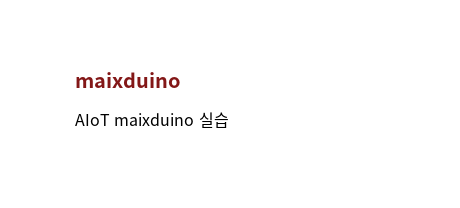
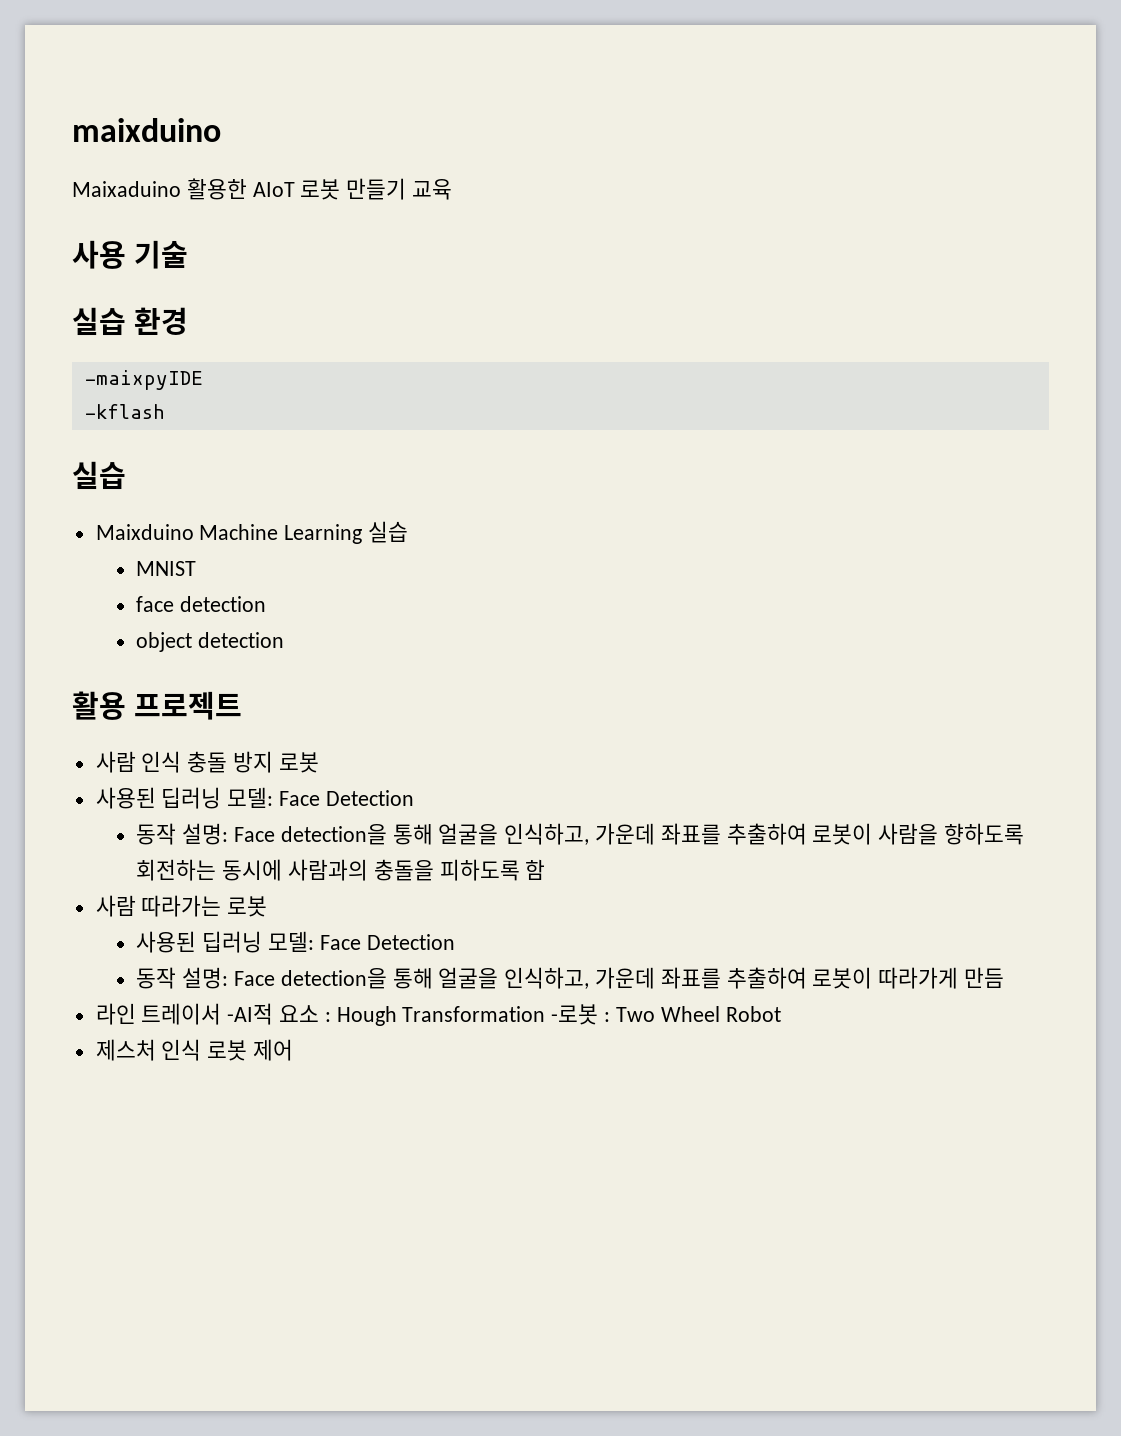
[75,112,229,128] AIoT maixduino 실습 -> [72,178,453,200] [72,240,188,269] [72,307,188,336] [84,370,203,390] [84,404,165,419] [72,461,126,490] [95,521,409,544] [136,561,197,576] [136,596,267,612] [136,632,285,652] [72,691,242,720] [95,751,319,773] [95,787,414,809] [136,823,1025,845] [136,859,546,881] [95,895,268,917] [136,931,455,953] [136,967,1005,989] [95,1003,781,1026] [95,1039,294,1061] Maixaduino 활용한 AIoT 로봇 만들기 교육 // 사용 기술 // 실습 환경 // -maixpyIDE // -kflash // 실습 // Maixduino Machine Learning 실습 // MNIST // face detection // object detection // 활용 프로젝트 // 사람 인식 충돌 방지 로봇 // 사용된 딥러닝 모델: Face Detection // 동작 설명: Face detection을 통해 얼굴을 인식하고, 가운데 좌표를 추출하여 로봇이 사람을 향하도록 회전하는 동시에 사람과의 충돌을 피하도록 함 // 사람 따라가는 로봇 // 사용된 딥러닝 모델: Face Detection // 동작 설명: Face detection을 통해 얼굴을 인식하고, 가운데 좌표를 추출하여 로봇이 따라가게 만듬 // 라인 트레이서 -AI적 요소 : Hough Transformation -로봇 : Two Wheel Robot // 제스처 인식 로봇 제어

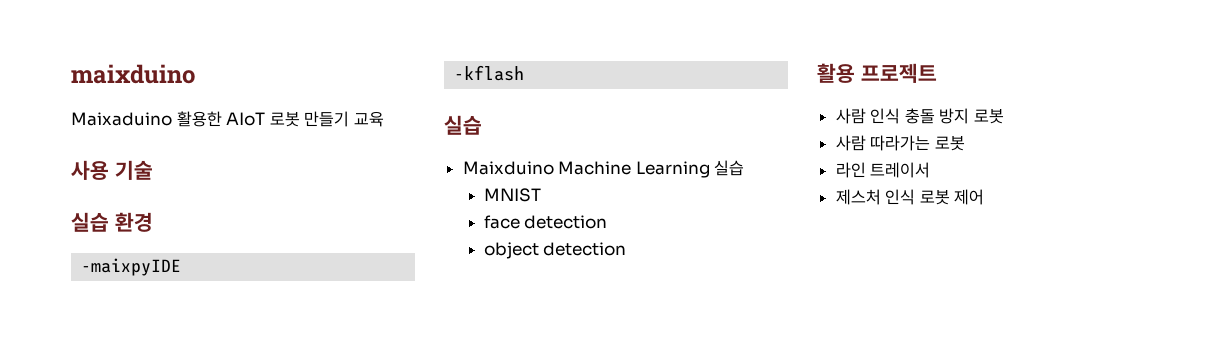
[95,787,414,809] [136,823,1025,845] [136,859,546,881] [95,895,268,917] [136,931,455,953] [136,967,1005,989] [95,1003,781,1026] 사용된 딥러닝 모델: Face Detection // 동작 설명: Face detection을 통해 얼굴을 인식하고, 가운데 좌표를 추출하여 로봇이 사람을 향하도록 회전하는 동시에 사람과의 충돌을 피하도록 함 // 사람 따라가는 로봇 // 사용된 딥러닝 모델: Face Detection // 동작 설명: Face detection을 통해 얼굴을 인식하고, 가운데 좌표를 추출하여 로봇이 따라가게 만듬 // 라인 트레이서 -AI적 요소 : Hough Transformation -로봇 : Two Wheel Robot -> [835,135,965,151] [835,162,931,178] 사람 따라가는 로봇 // 라인 트레이서

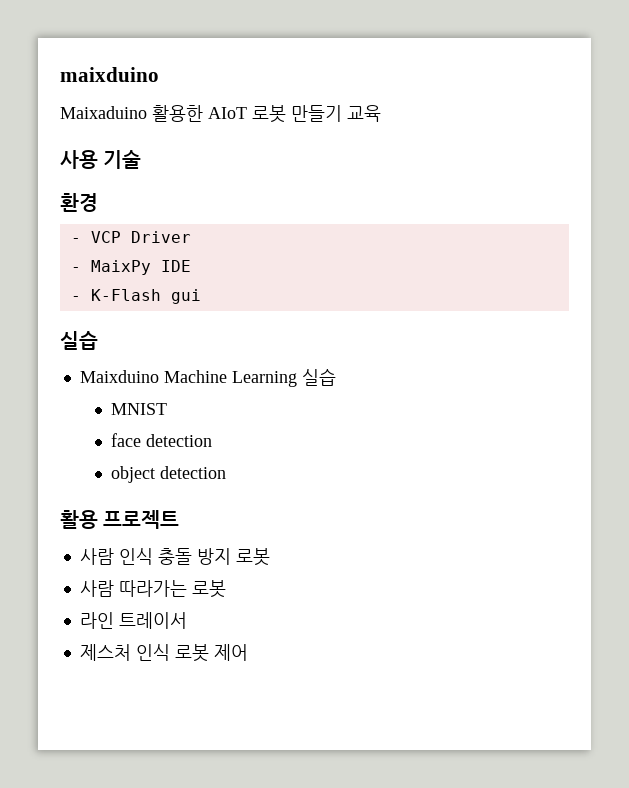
[71,212,109,232] 실습 -> (142, 159) none
[81,258,182,276] [454,65,525,81] -maixpyIDE // -kflash -> [70,231,191,243] [70,260,191,275] [70,289,201,304] - VCP Driver // - MaixPy IDE // - K-Flash gui

